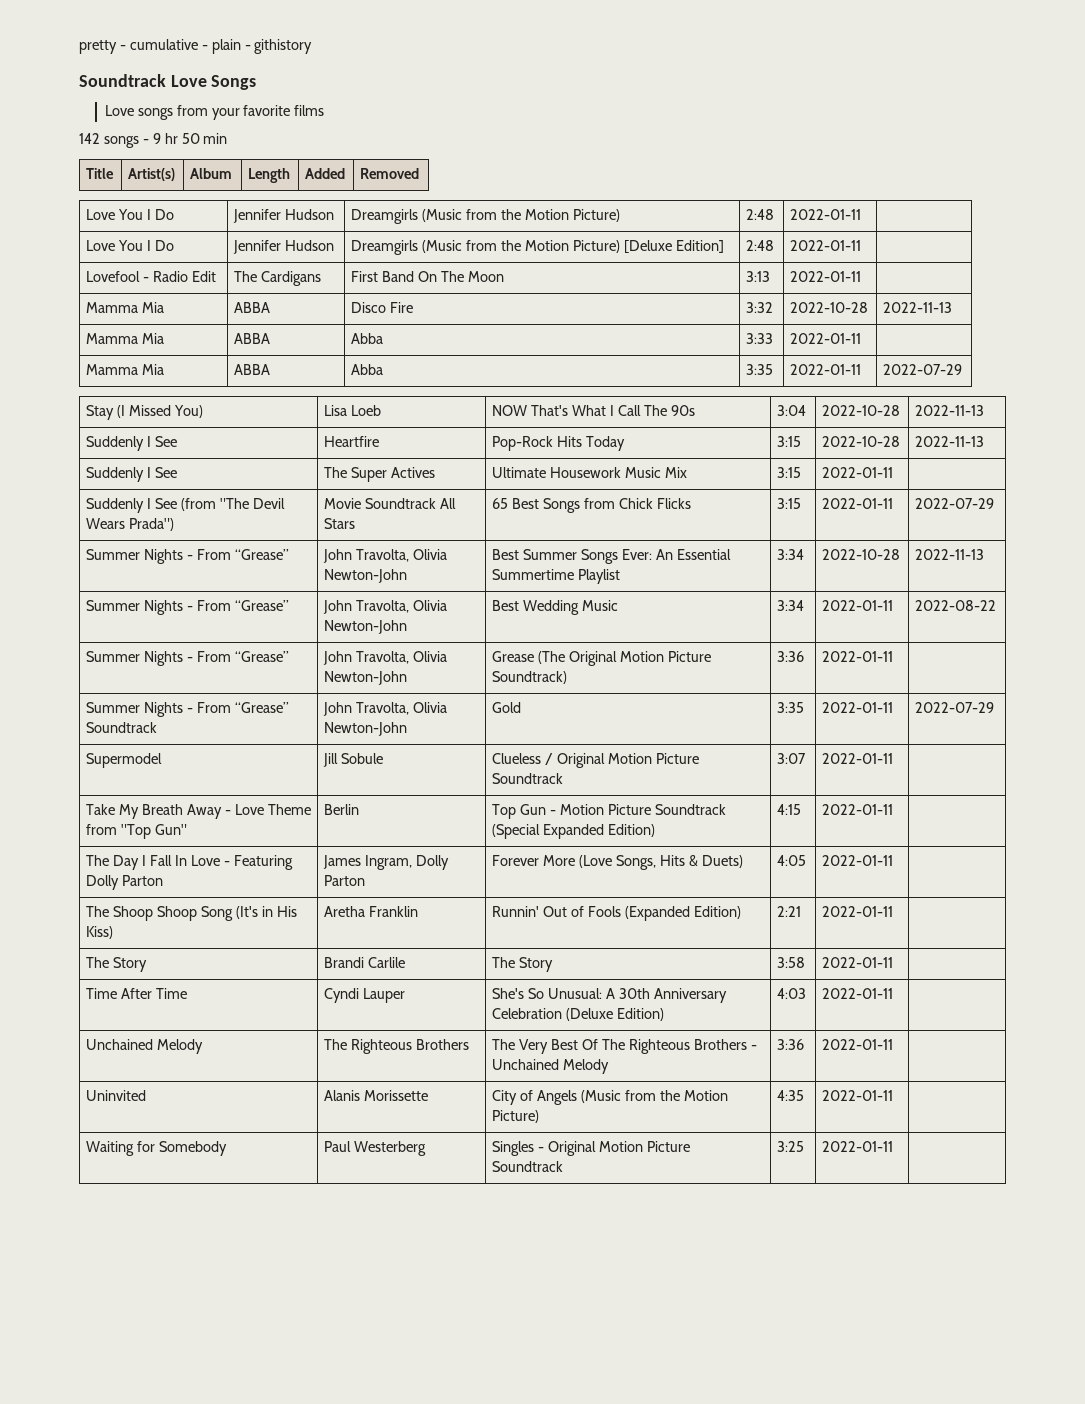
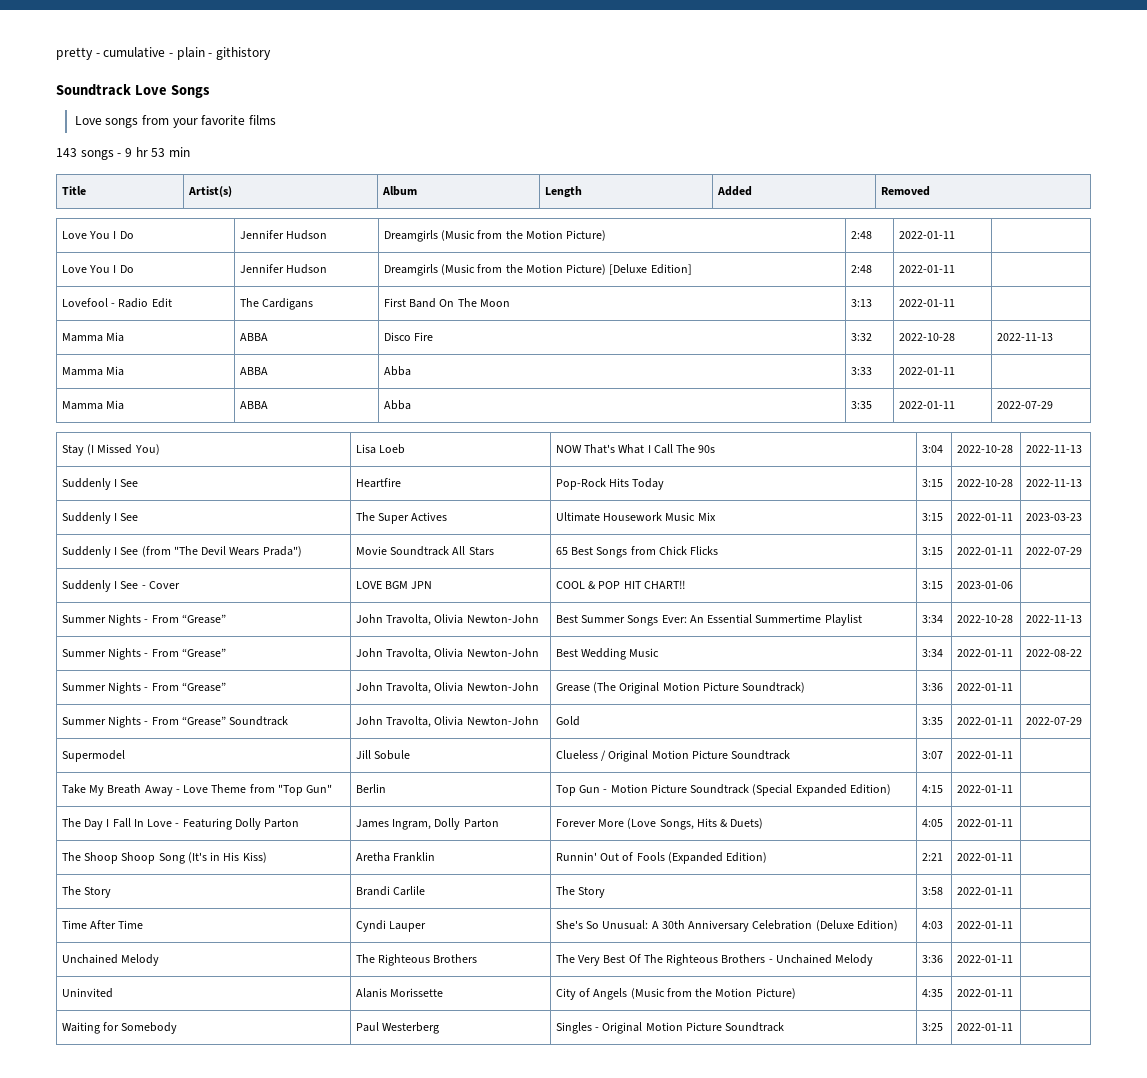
[79,133,100,144] 142 -> [56,148,77,157] 143
[181,133,200,144] 50 -> [151,148,166,157] 53
(894, 472) none -> [1025,513,1082,521] 2023-03-23
(995, 503) none -> [61,580,180,592] [355,581,433,589] [555,580,685,589] [921,581,943,589] [956,581,1013,589] // Suddenly I See - Cover | LOVE BGM JPN | COOL & POP HIT CHART!! | 3:15 | 2023-01-06 |

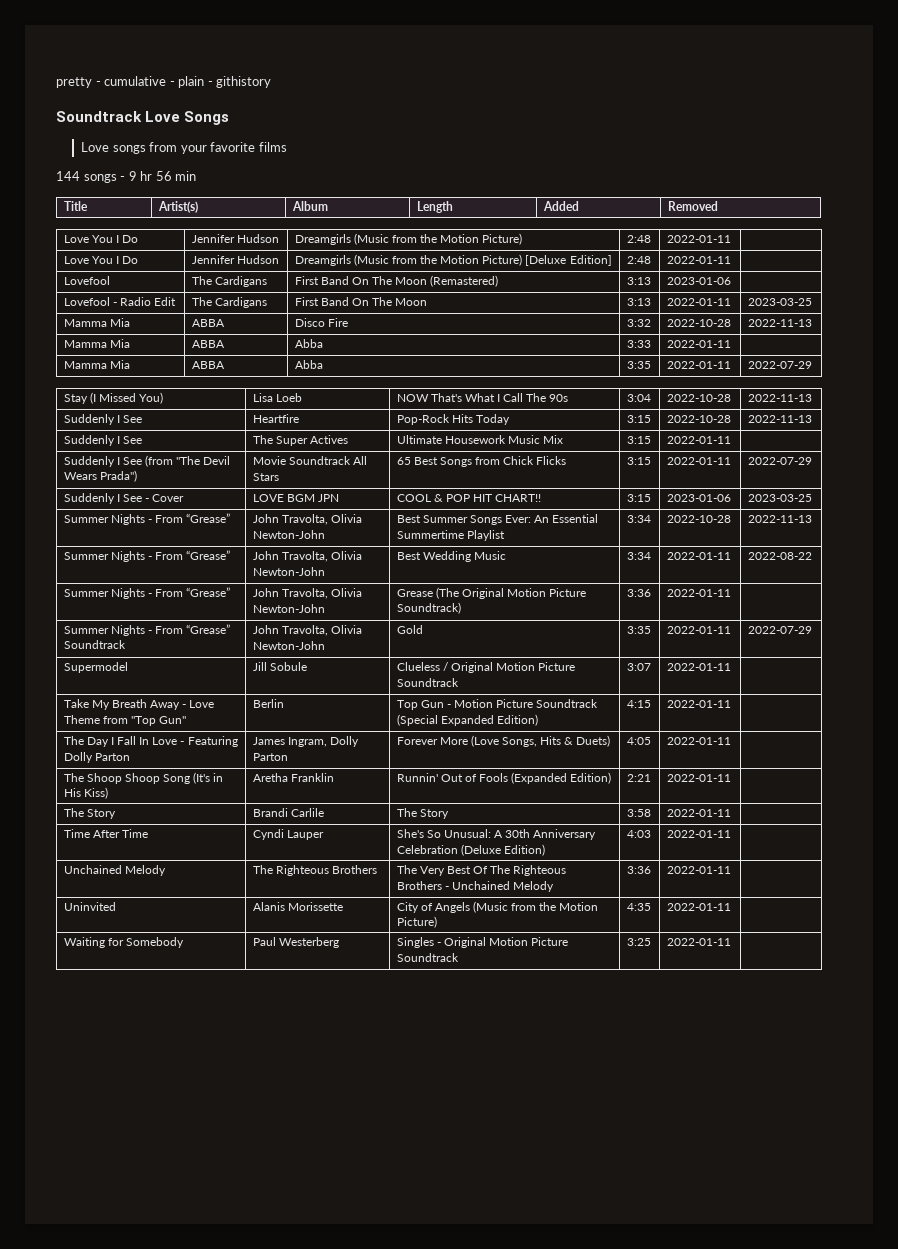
[56,148,77,157] 143 -> [56,171,80,181] 144
[151,148,166,157] 53 -> [155,171,172,181] 56
(955, 269) none -> [63,276,110,285] [191,276,267,287] [294,275,499,287] [626,277,651,285] [666,277,731,285] // Lovefool | The Cardigans | First Band On The Moon (Remastered) | 3:13 | 2023-01-06 |
(955, 303) none -> [747,298,812,306] 2023-03-25
[1025,513,1082,521] 2023-03-23 -> (731, 440) none
(1013, 585) none -> [747,494,812,502] 2023-03-25

